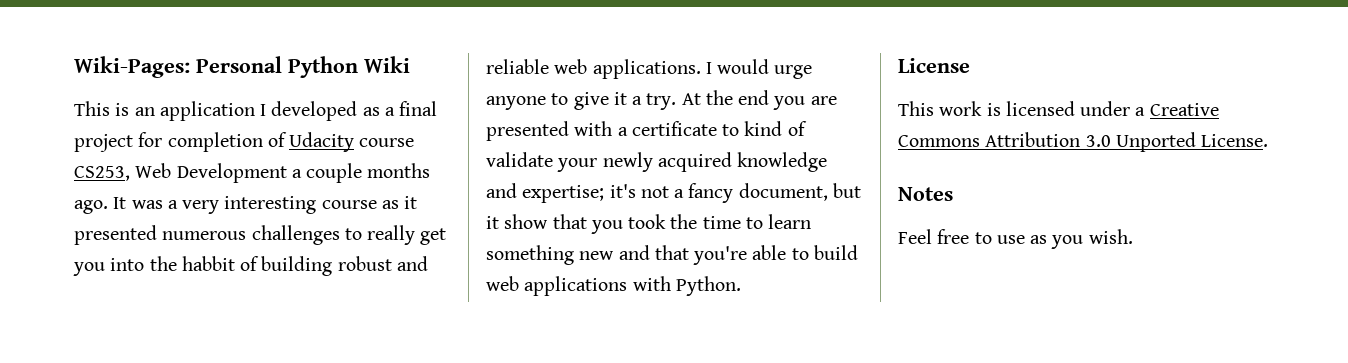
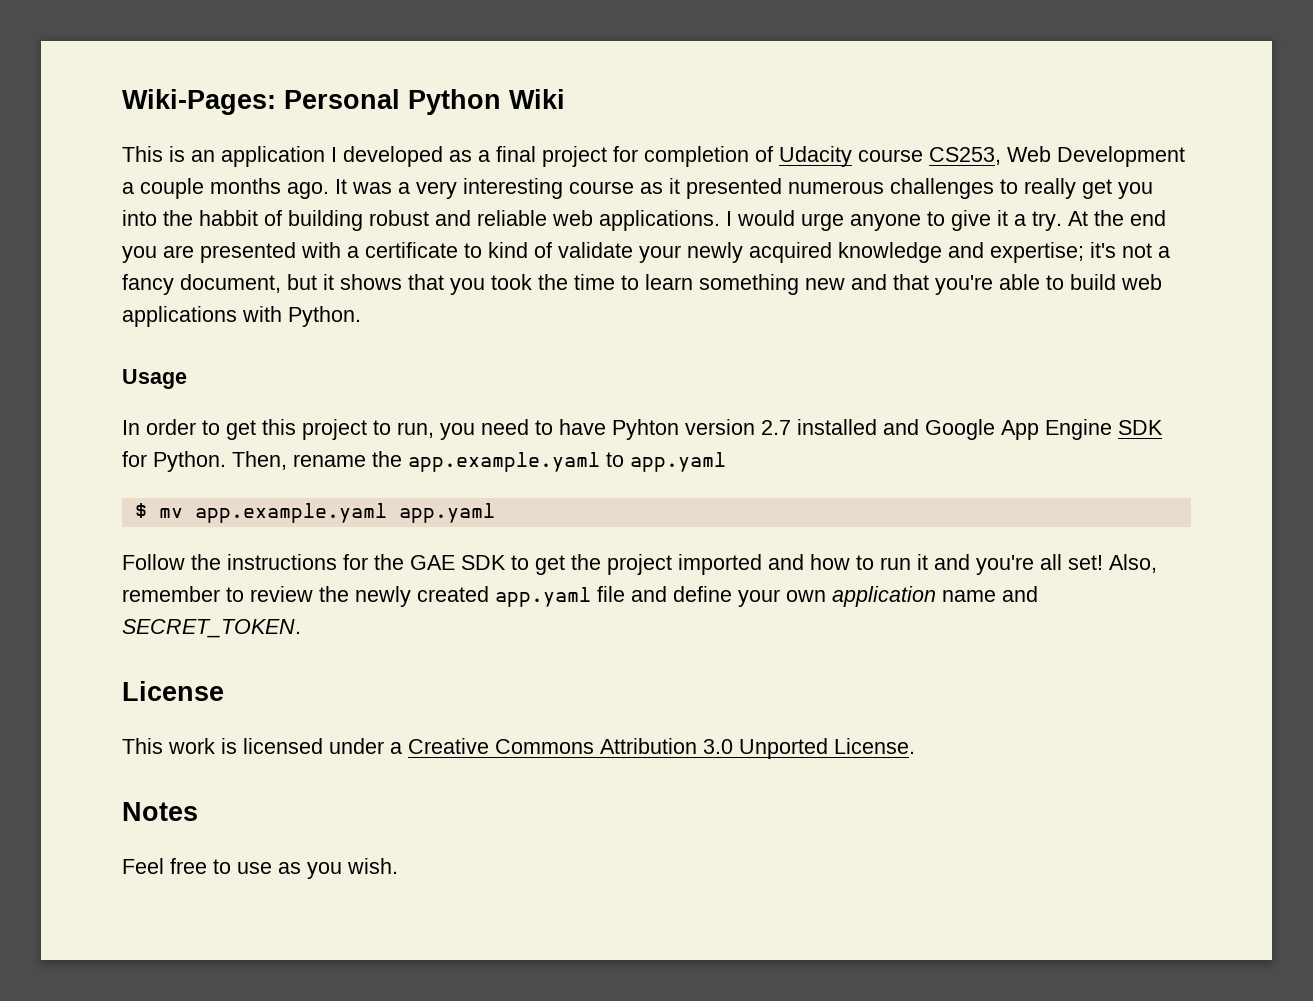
[504,214,549,229] show -> [340,274,402,290] shows
(741, 286) none -> [122,369,187,389] [122,419,1163,440] [122,451,726,472] [134,503,495,523] [122,554,1157,575] [122,586,1038,607] [122,619,301,638] // Usage // In order to get this project to run, you need to have Pyhton version 2.7 installed and Google App Engine SDK for Python. Then, rename the app.example.yaml to app.yaml // $ mv app.example.yaml app.yaml // Follow the instructions for the GAE SDK to get the project imported and how to run it and you're all set! Also, remember to review the newly created app.yaml file and define your own application name and SECRET_TOKEN.

